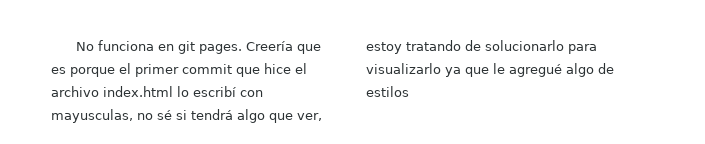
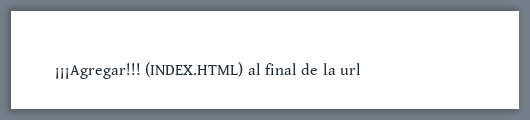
[76,40,322,54] [51,63,307,77] [51,86,263,97] [51,109,322,123] [366,40,597,54] [366,63,614,77] [366,86,409,97] No funciona en git pages. Creería que es porque el primer commit que hice el archivo index.html lo escribí con mayusculas, no sé si tendrá algo que ver, estoy tratando de solucionarlo para visualizarlo ya que le agregué algo de estilos -> [55,62,361,79] ¡¡¡Agregar!!! (INDEX.HTML) al final de la url

